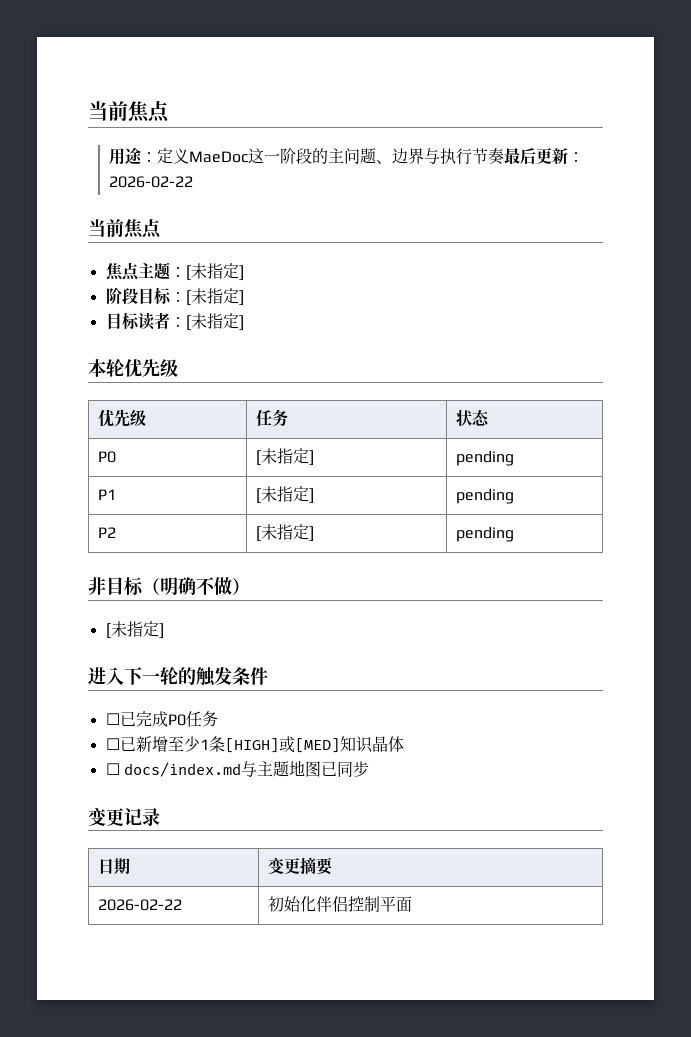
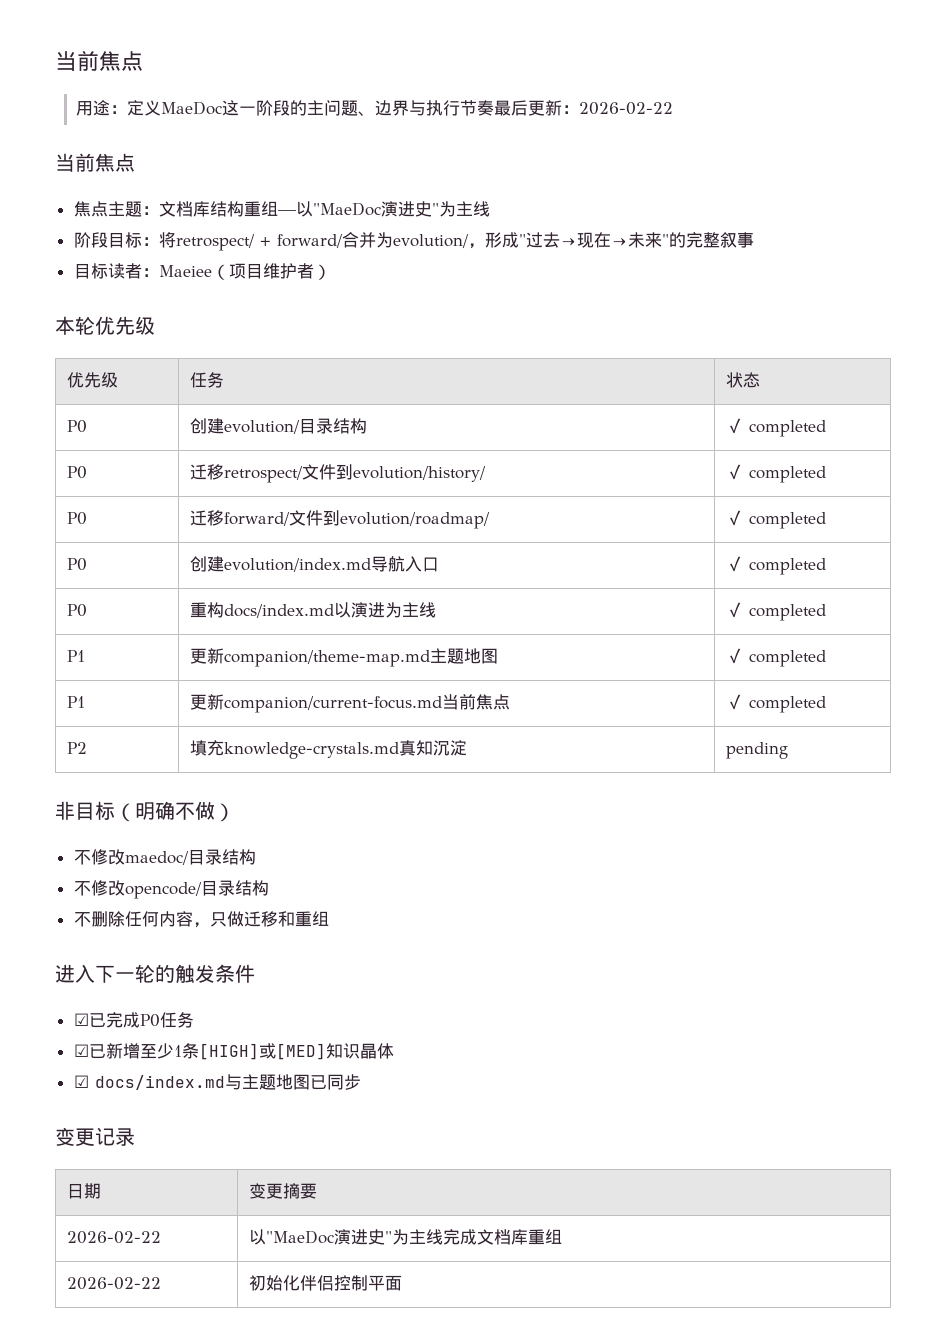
[185,263,244,281] [105,287,244,306] [105,312,244,331] [未指定] // 阶段目标：[未指定] // 目标读者：[未指定] -> [158,201,490,217] [73,232,754,251] [73,263,331,280] 文档库结构重组—以"MaeDoc演进史"为主线 // 阶段目标：将retrospect/ + forward/合并为evolution/，形成"过去→现在→未来"的完整叙事 // 目标读者：Maeiee（项目维护者）
[255,448,314,466] [455,450,514,466] [97,489,116,500] [255,486,314,504] [455,488,514,504] [97,527,116,538] [255,524,314,542] [未指定] | pending // P1 | [未指定] | pending // P2 | [未指定] -> [190,418,368,434] [726,418,827,437] [67,466,88,479] [190,464,487,483] [726,464,827,483] [67,512,88,525] [190,510,491,529] [726,510,827,529] [67,558,88,571] [190,556,440,572] [726,556,827,575] [67,604,88,617] [190,602,437,618] [726,602,827,621] [67,650,86,662] [190,648,499,667] [726,648,827,667] [67,696,86,708] [190,694,511,713] [726,694,827,713] [67,742,88,754] [190,740,468,759] 创建evolution/目录结构 | ✓ completed // P0 | 迁移retrospect/文件到evolution/history/ | ✓ completed // P0 | 迁移forward/文件到evolution/roadmap/ | ✓ completed // P0 | 创建evolution/index.md导航入口 | ✓ completed // P0 | 重构docs/index.md以演进为主线 | ✓ completed // P1 | 更新companion/theme-map.md主题地图 | ✓ completed // P1 | 更新companion/current-focus.md当前焦点 | ✓ completed // P2 | 填充knowledge-crystals.md真知沉淀
[105,621,164,639] [未指定] -> [73,849,256,865] [73,880,269,899] [73,911,329,928] 不修改maedoc/目录结构 // 不修改opencode/目录结构 // 不删除任何内容，只做迁移和重组
[105,713,120,725] ☐ -> [73,1013,89,1026] ☑
[105,738,120,750] ☐ -> [73,1044,89,1057] ☑
[105,763,120,775] ☐ -> [73,1075,89,1088] ☑
(333, 866) none -> [67,1231,162,1244] [249,1229,563,1245] // 2026-02-22 | 以"MaeDoc演进史"为主线完成文档库重组

